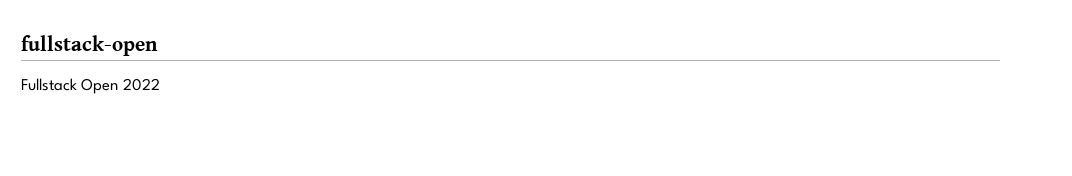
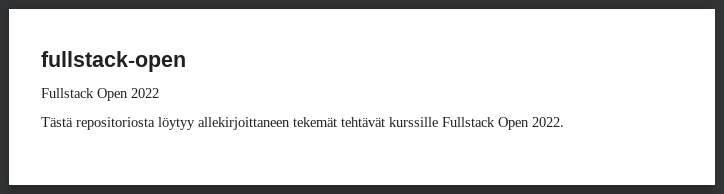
(160, 84) none -> [41,117,564,130] // Tästä repositoriosta löytyy allekirjoittaneen tekemät tehtävät kurssille Fullstack Open 2022.

